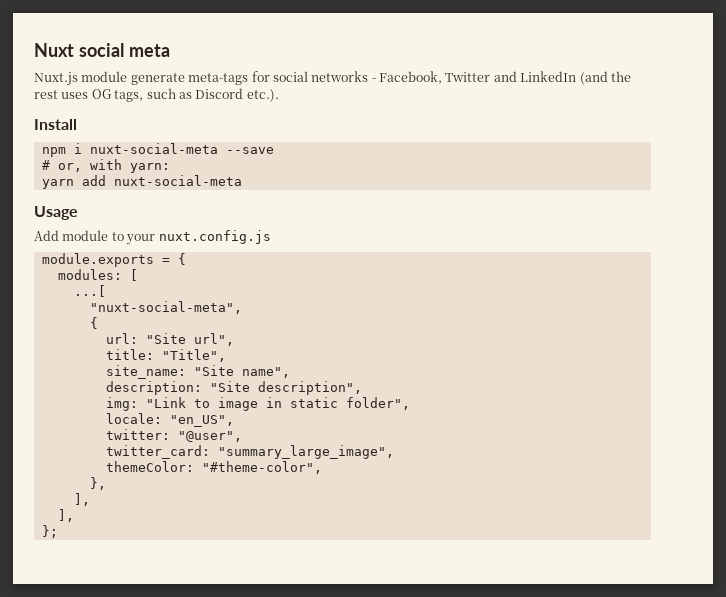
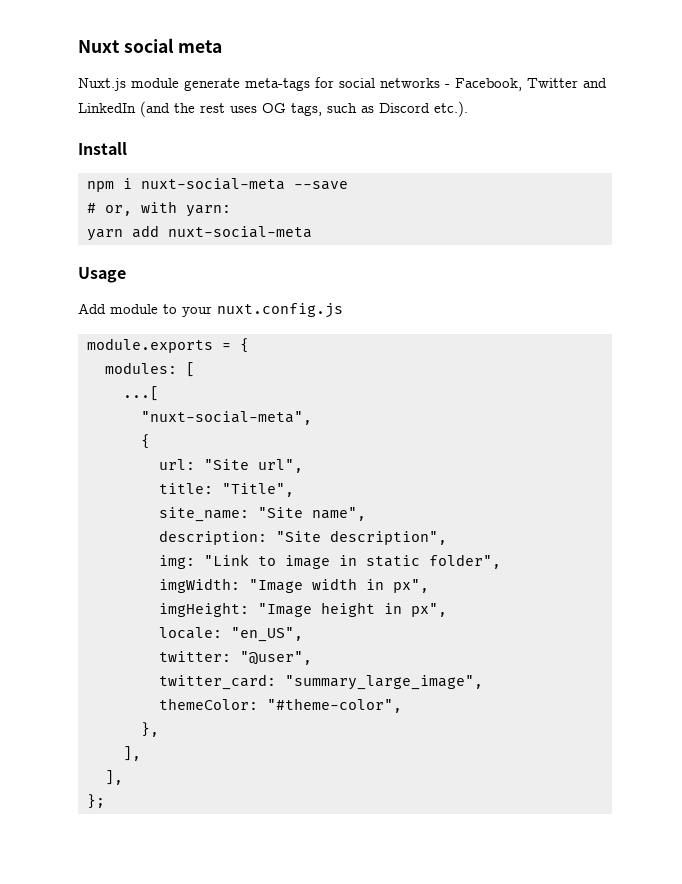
(410, 403) none -> [158,578,429,593] [158,602,447,617] // imgWidth: "Image width in px", // imgHeight: "Image height in px",

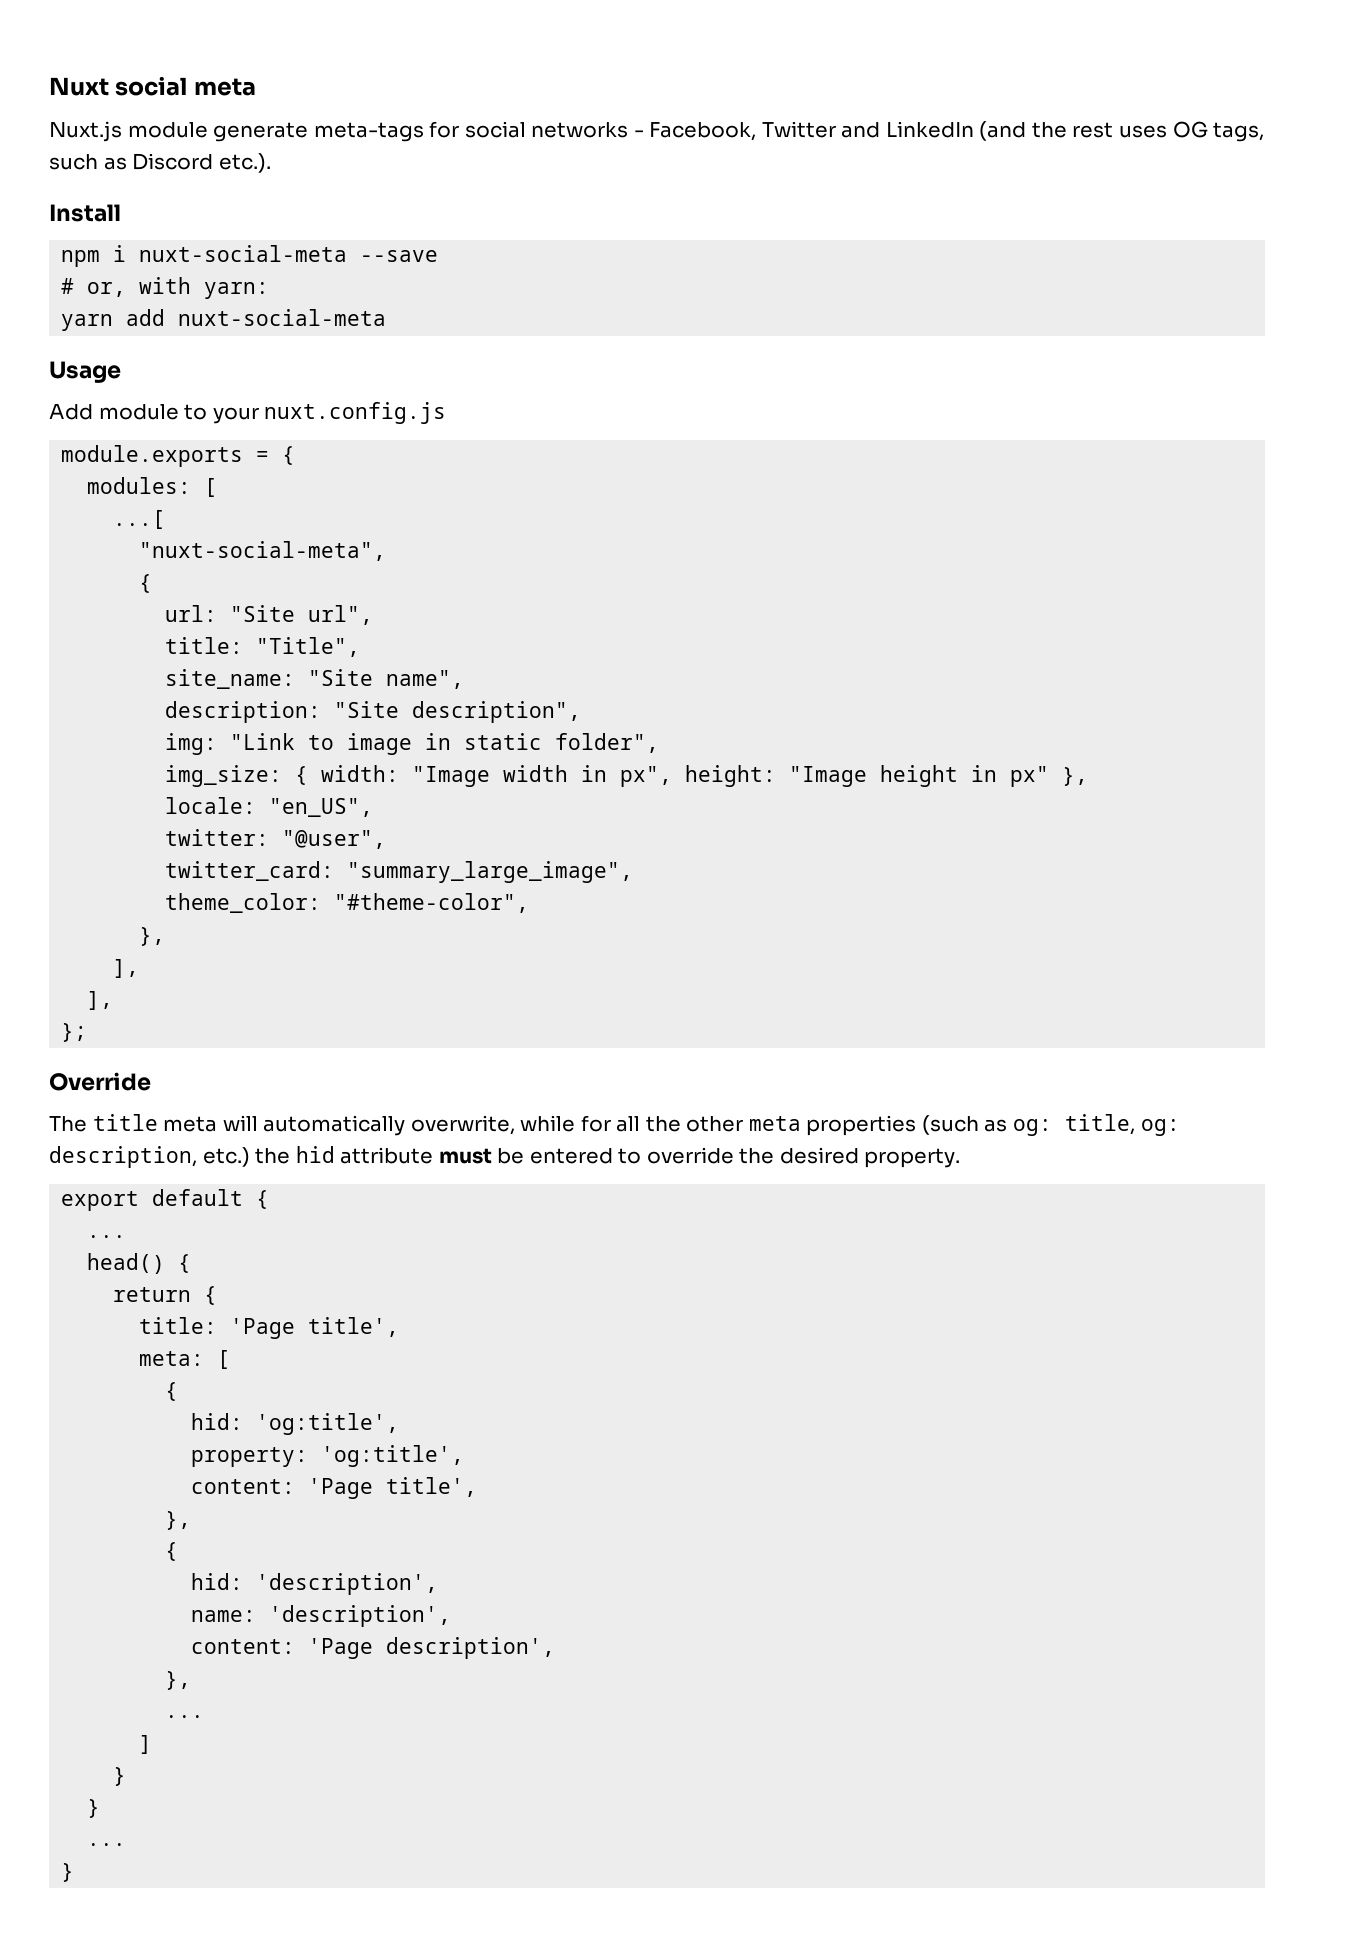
[158,578,240,593] imgWidth: -> [165,765,400,787] img_size: { width:
[158,602,249,617] // imgHeight: -> [685,765,777,787] height:
[410,603,447,617] px", -> [1010,766,1089,787] px" },
[158,698,258,710] themeColor: -> [165,893,322,913] theme_color:
(105, 801) none -> [49,1072,151,1091] [49,1114,1180,1136] [49,1146,961,1168] [61,1189,270,1211] [87,1235,127,1238] [87,1253,192,1274] [113,1286,218,1305] [139,1317,400,1339] [139,1350,231,1369] [165,1382,179,1401] [191,1413,400,1435] [191,1445,465,1467] [191,1477,478,1499] [165,1511,192,1530] [165,1542,179,1561] [191,1573,439,1595] [191,1605,452,1627] [191,1637,556,1659] [165,1671,192,1690] [165,1715,205,1718] [139,1735,153,1754] [113,1767,127,1786] [87,1799,101,1818] [87,1843,127,1846] [61,1863,75,1882] // Override // The title meta will automatically overwrite, while for all the other meta properties (such as og: title, og: description, etc.) the hid attribute must be entered to override the desired property. // export default { // ... // head() { // return { // title: 'Page title', // meta: [ // { // hid: 'og:title', // property: 'og:title', // content: 'Page title', // }, // { // hid: 'description', // name: 'description', // content: 'Page description', // }, // ... // ] // } // } // ... // }

